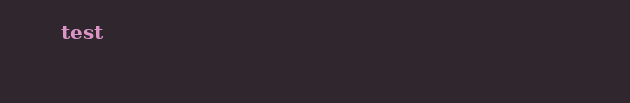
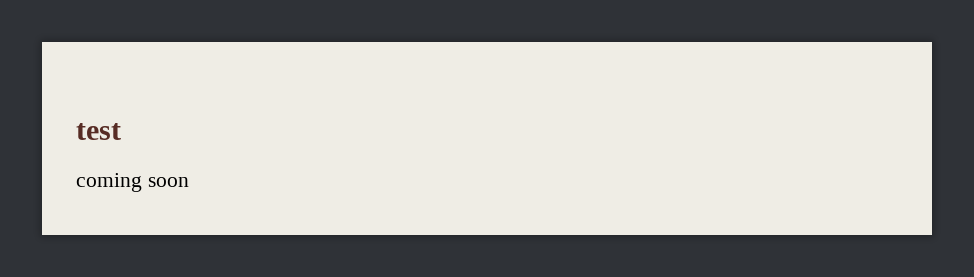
(104, 32) none -> [76,173,189,192] // coming soon

